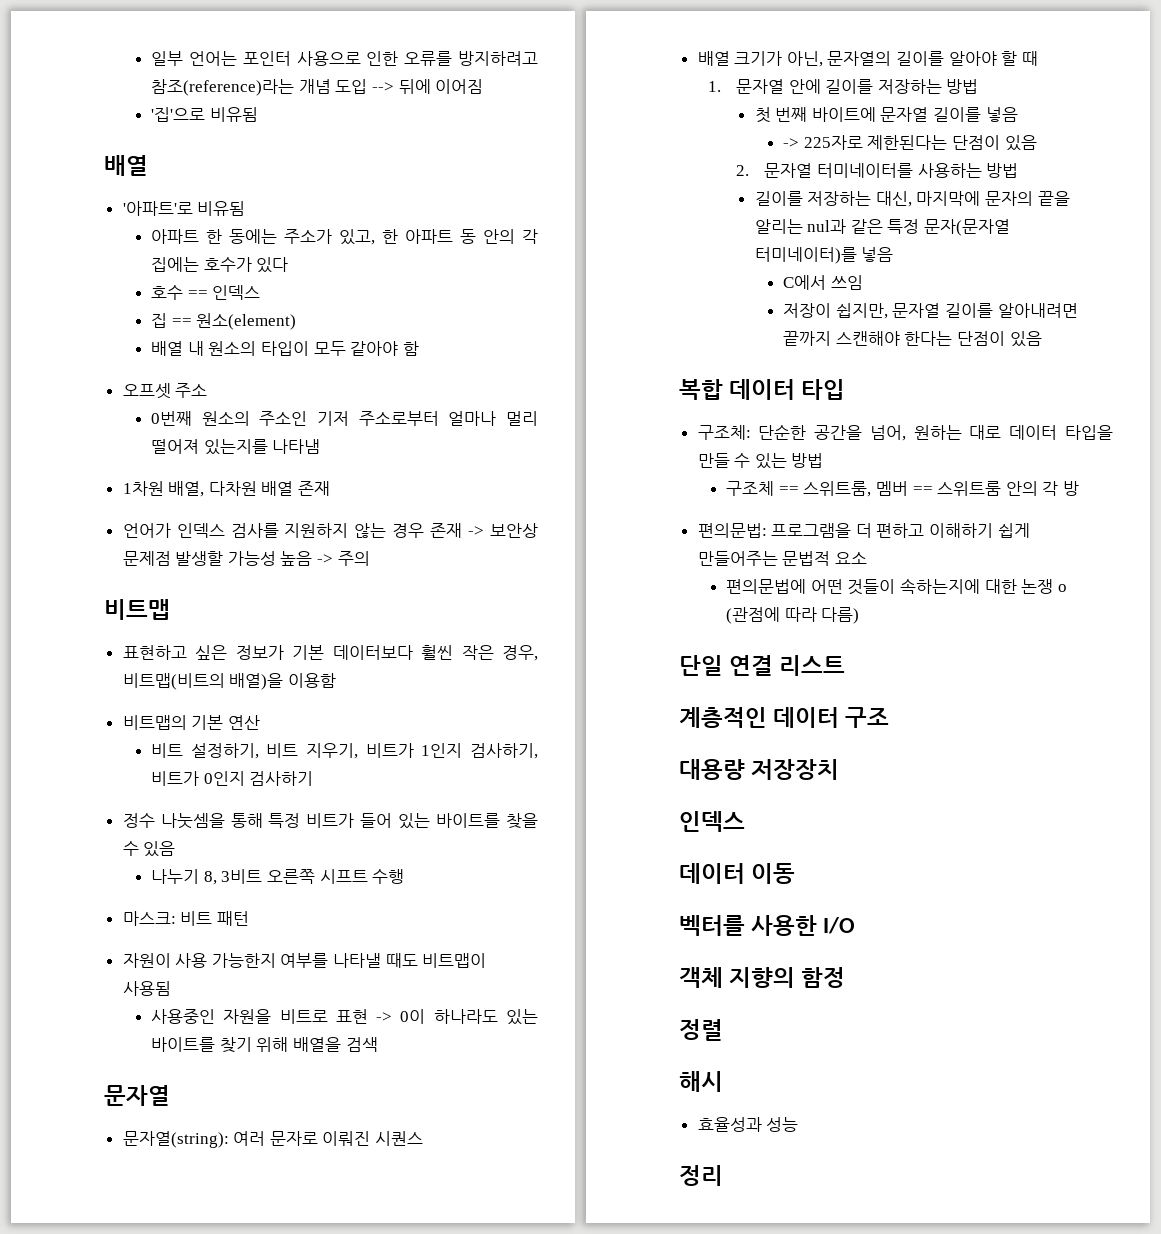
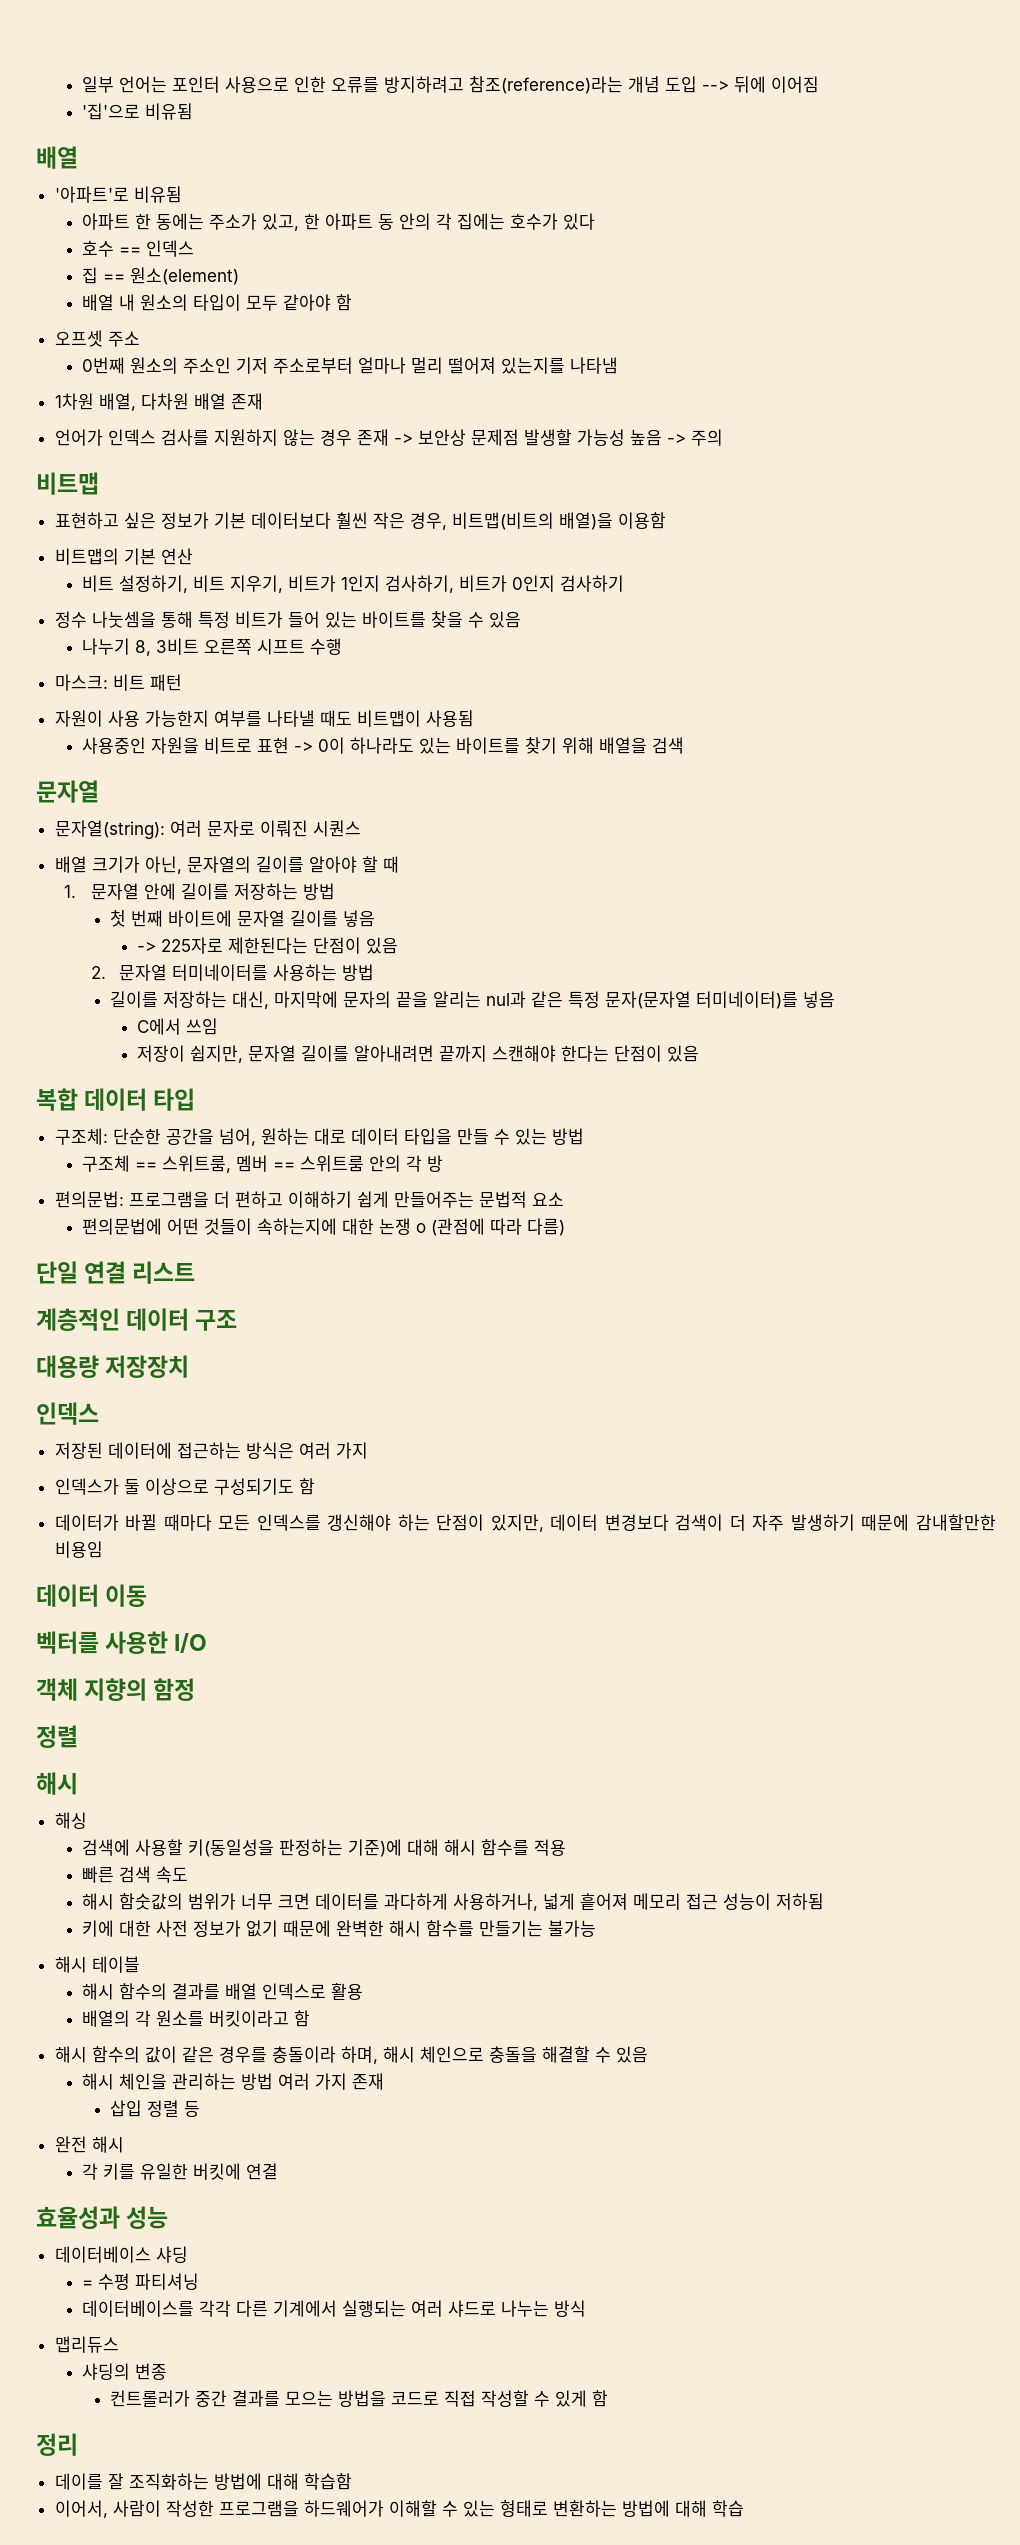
(745, 821) none -> [54,1442,368,1459] [54,1478,315,1495] [54,1514,996,1532] [54,1541,103,1558] // 저장된 데이터에 접근하는 방식은 여러 가지 // 인덱스가 둘 이상으로 구성되기도 함 // 데이터가 바뀔 때마다 모든 인덱스를 갱신해야 하는 단점이 있지만, 데이터 변경보다 검색이 더 자주 발생하기 때문에 감내할만한 비용임
[697,1117,799,1132] [679,1165,723,1186] 효율성과 성능 // 정리 -> [54,1812,87,1829] [82,1839,567,1857] [82,1866,189,1883] [82,1893,825,1911] [82,1920,597,1937] [54,1956,140,1973] [82,1983,364,2000] [82,2010,311,2027] [54,2046,648,2064] [82,2073,385,2090] [109,2100,200,2117] [54,2136,124,2153] [82,2163,279,2180] [36,2206,169,2229] [54,2246,188,2263] [82,2273,200,2290] [82,2300,587,2317] [54,2336,119,2353] [82,2363,168,2380] [109,2390,608,2407] [36,2433,78,2456] [54,2473,352,2490] [54,2500,744,2518] 해싱 // 검색에 사용할 키(동일성을 판정하는 기준)에 대해 해시 함수를 적용 // 빠른 검색 속도 // 해시 함숫값의 범위가 너무 크면 데이터를 과다하게 사용하거나, 넓게 흩어져 메모리 접근 성능이 저하됨 // 키에 대한 사전 정보가 없기 때문에 완벽한 해시 함수를 만들기는 불가능 // 해시 테이블 // 해시 함수의 결과를 배열 인덱스로 활용 // 배열의 각 원소를 버킷이라고 함 // 해시 함수의 값이 같은 경우를 충돌이라 하며, 해시 체인으로 충돌을 해결할 수 있음 // 해시 체인을 관리하는 방법 여러 가지 존재 // 삽입 정렬 등 // 완전 해시 // 각 키를 유일한 버킷에 연결 // 효율성과 성능 // 데이터베이스 샤딩 // = 수평 파티셔닝 // 데이터베이스를 각각 다른 기계에서 실행되는 여러 샤드로 나누는 방식 // 맵리듀스 // 샤딩의 변종 // 컨트롤러가 중간 결과를 모으는 방법을 코드로 직접 작성할 수 있게 함 // 정리 // 데이를 잘 조직화하는 방법에 대해 학습함 // 이어서, 사람이 작성한 프로그램을 하드웨어가 이해할 수 있는 형태로 변환하는 방법에 대해 학습

